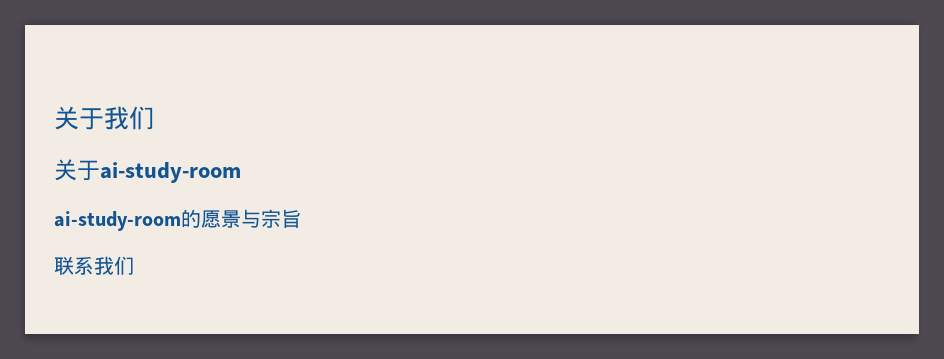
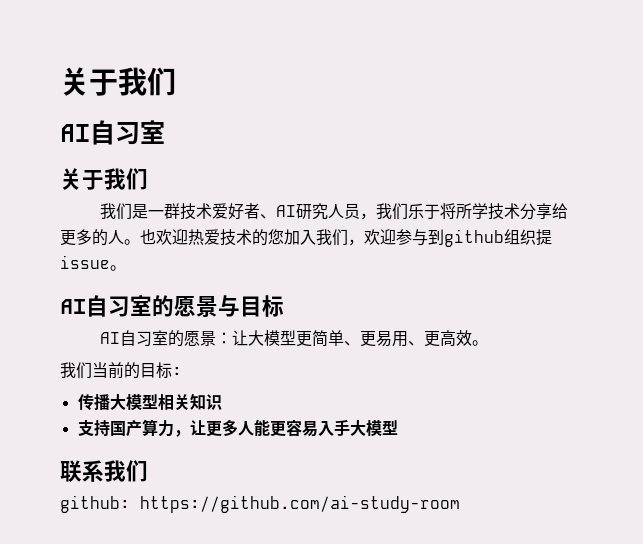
[54,106,154,130] [54,159,241,183] [54,209,301,231] 关于我们 // 关于ai-study-room // ai-study-room的愿景与宗旨 -> [60,67,176,96] [60,120,165,145] [60,168,148,190] [100,203,569,220] [60,229,552,247] [60,255,126,271] [60,295,284,317] [100,330,489,347] [60,362,182,379] [77,393,222,411] [77,419,398,437] 关于我们 // AI自习室 // 关于我们 // 我们是一群技术爱好者、AI研究人员，我们乐于将所学技术分享给更多的人。也欢迎热爱技术的您加入我们，欢迎参与到github组织提issue。 // AI自习室的愿景与目标 // AI自习室的愿景：让大模型更简单、更易用、更高效。 // 我们当前的目标: // 传播大模型相关知识 // 支持国产算力，让更多人能更容易入手大模型
(134, 265) none -> [60,495,460,513] // github: https://github.com/ai-study-room

